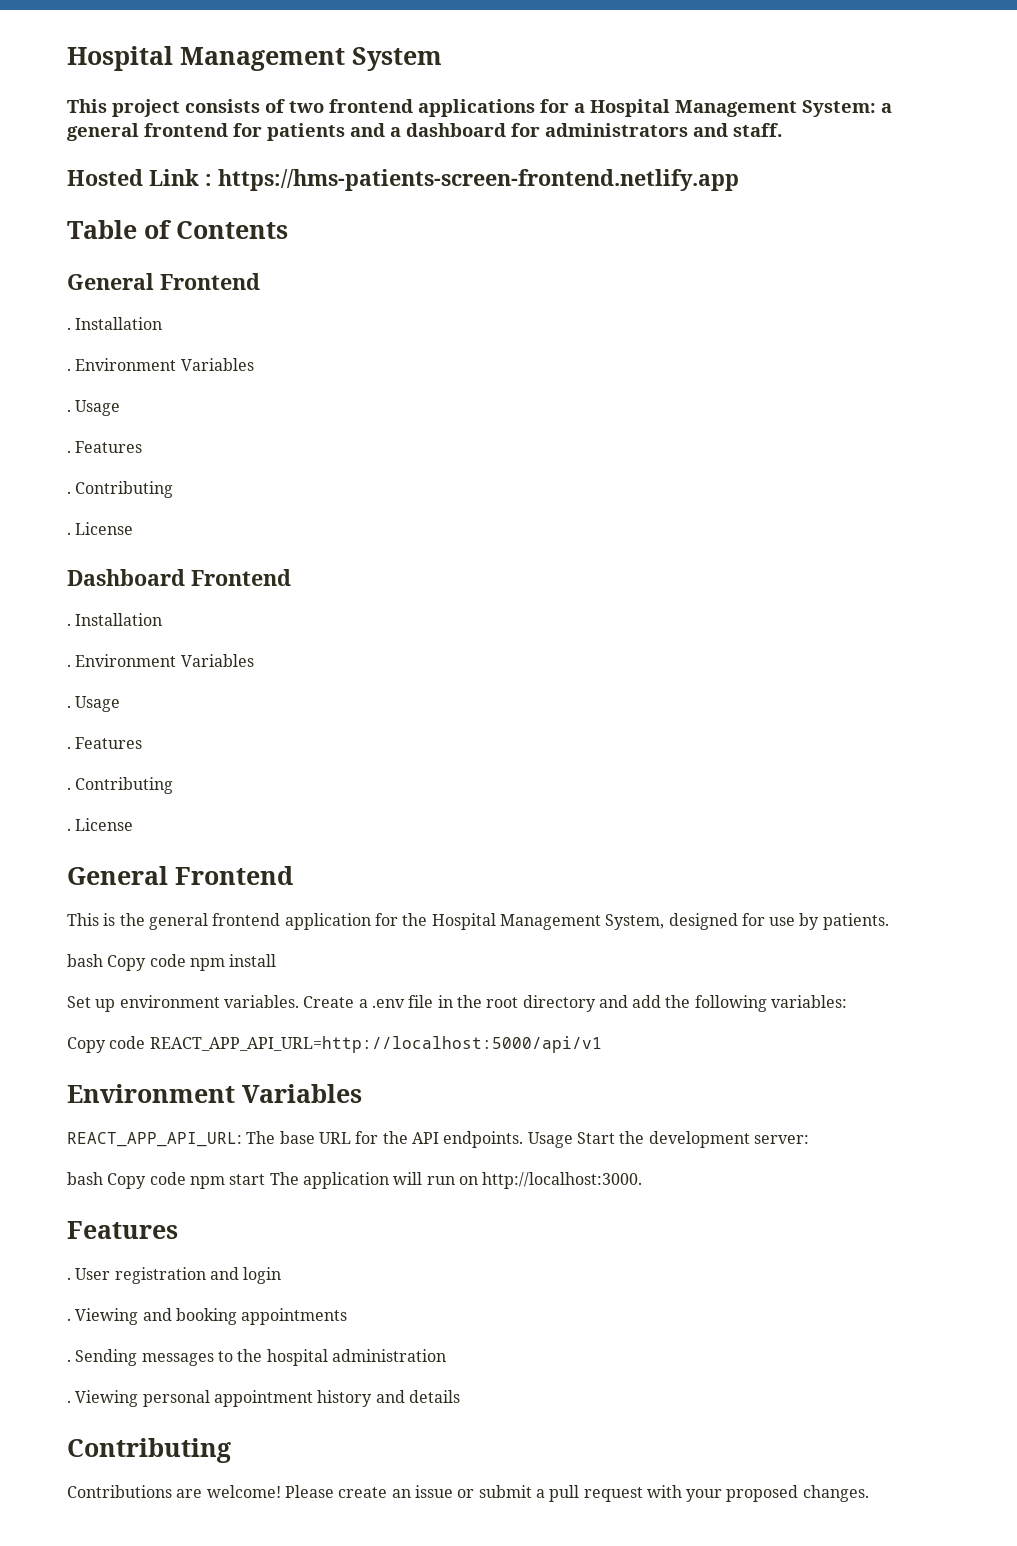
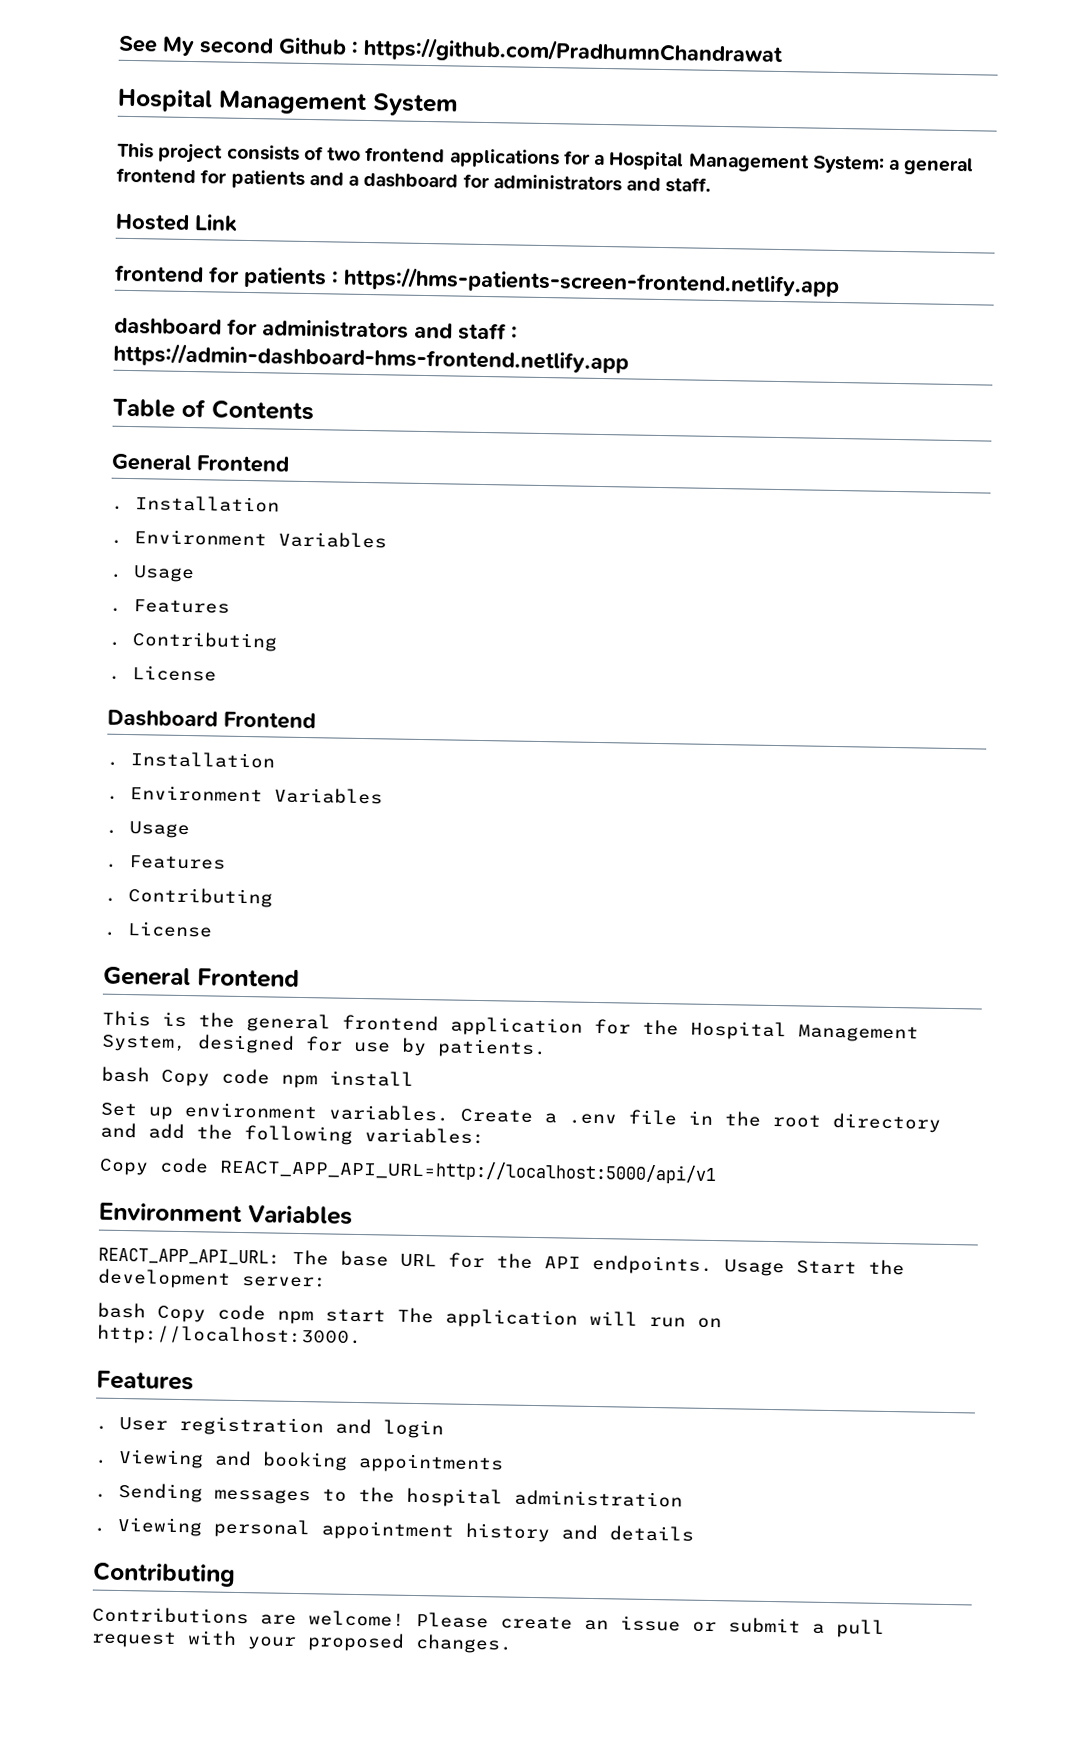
(67, 58) none -> [118,35,784,67] See My second Github : https://github.com/PradhumnChandrawat //
(199, 177) none -> [114,264,327,289] // frontend for patients
(739, 180) none -> [114,317,518,341] [113,342,629,374] // dashboard for administrators and staff : https://admin-dashboard-hms-frontend.netlify.app

